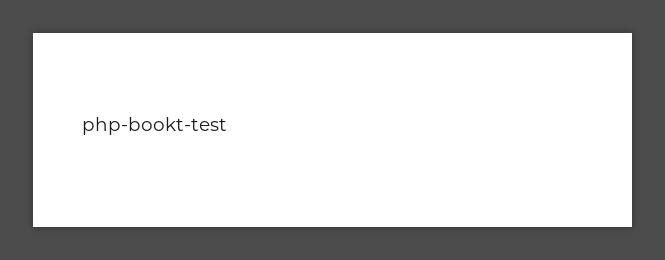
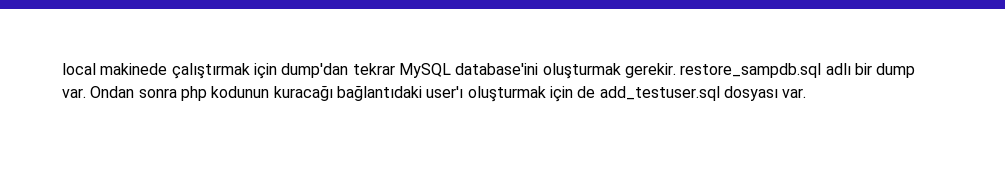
[82,117,227,135] php-bookt-test -> [62,63,916,79] [62,85,807,102] local makinede çalıştırmak için dump'dan tekrar MySQL database'ini oluşturmak gerekir. restore_sampdb.sql adlı bir dump var. Ondan sonra php kodunun kuracağı bağlantıdaki user'ı oluşturmak için de add_testuser.sql dosyası var.

